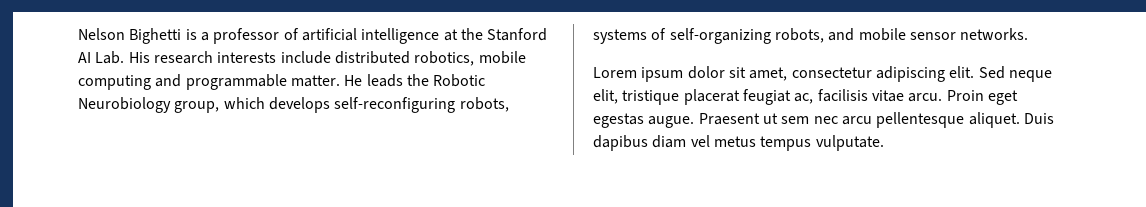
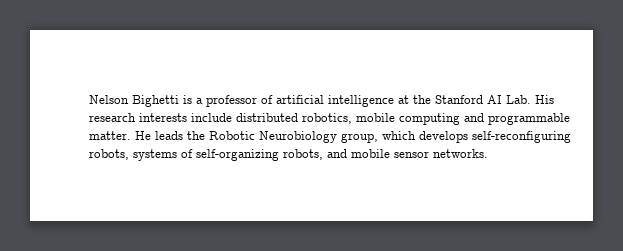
[593,66,1052,82] [593,89,1018,105] [593,112,1054,128] [593,135,884,151] // Lorem ipsum dolor sit amet, consectetur adipiscing elit. Sed neque elit, tristique placerat feugiat ac, facilisis vitae arcu. Proin eget egestas augue. Praesent ut sem nec arcu pellentesque aliquet. Duis dapibus diam vel metus tempus vulputate. -> (488, 153) none

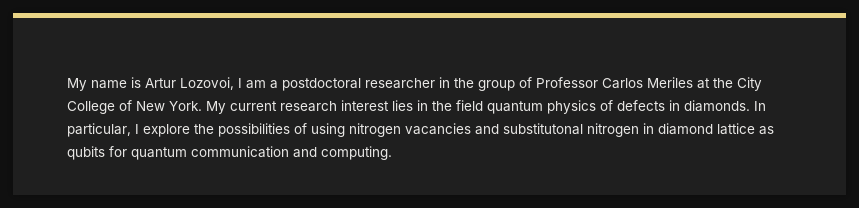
[89,95,554,107] [89,113,570,125] [89,131,571,143] [89,149,488,161] Nelson Bighetti is a professor of artificial intelligence at the Stanford AI Lab. His research interests include distributed robotics, mobile computing and programmable matter. He leads the Robotic Neurobiology group, which develops self-reconfiguring robots, systems of self-organizing robots, and mobile sensor networks. -> [67,77,762,91] [67,100,766,114] [67,123,774,137] [67,146,392,160] My name is Artur Lozovoi, I am a postdoctoral researcher in the group of Professor Carlos Meriles at the City College of New York. My current research interest lies in the field quantum physics of defects in diamonds. In particular, I explore the possibilities of using nitrogen vacancies and substitutonal nitrogen in diamond lattice as qubits for quantum communication and computing.

